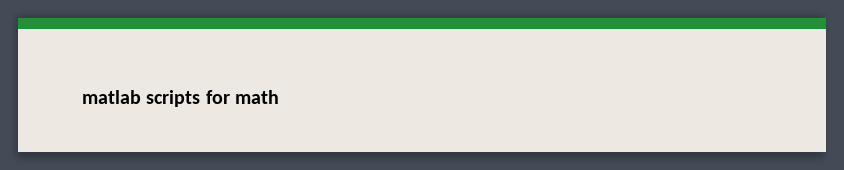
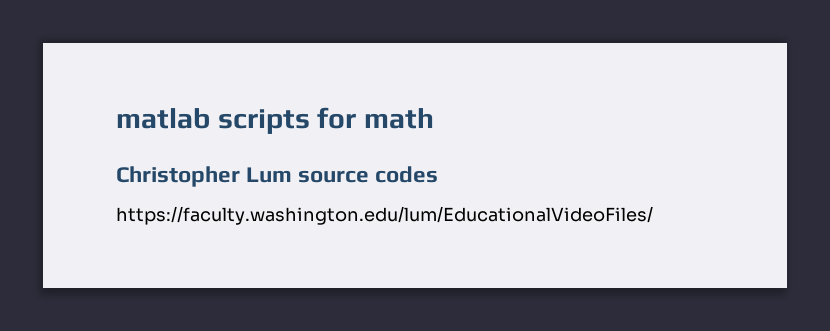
(279, 97) none -> [116,166,439,187] [116,206,653,225] // Christopher Lum source codes // https://faculty.washington.edu/lum/EducationalVideoFiles/

